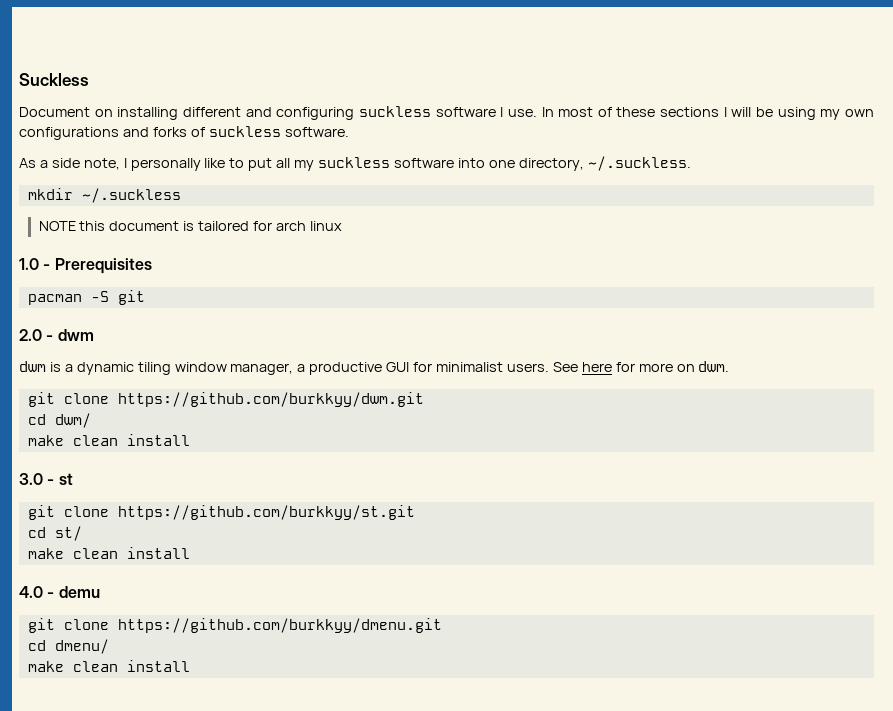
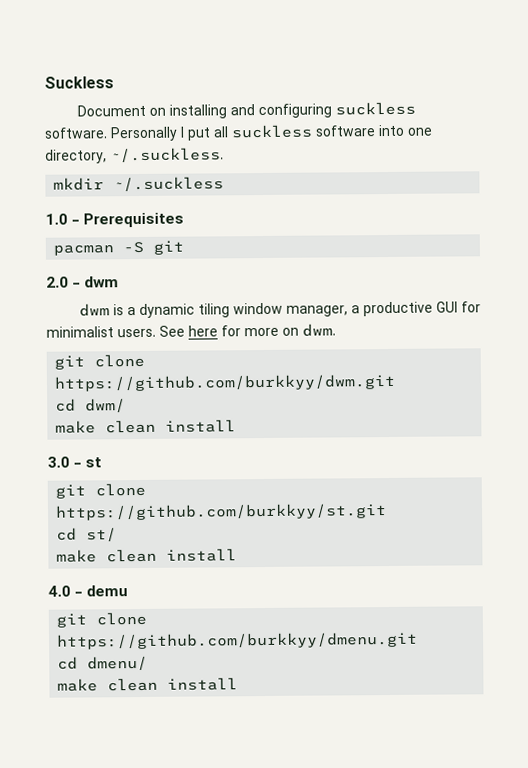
[182,107,241,117] different -> (227, 111) none
[435,107,874,120] [19,126,349,140] [19,158,245,171] software I use. In most of these sections I will be using my own configurations and forks of suckless software. // As a side note, I personally like to -> [44,126,185,142] software. Personally I
[294,160,315,171] my -> (229, 132) none
[38,221,342,231] // NOTE this document is tailored for arch linux -> (225, 184) none

